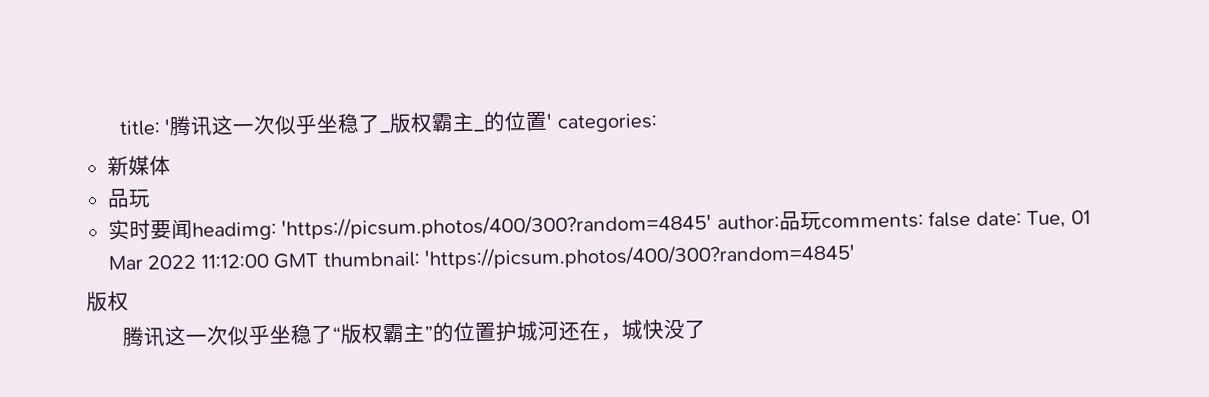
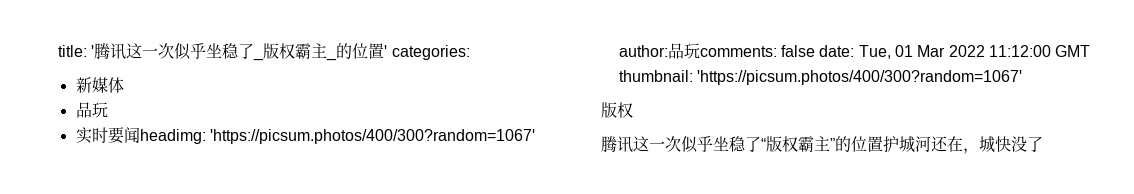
[281,213,713,240] 'https://picsum.photos/400/300?random=4845' -> [209,129,535,144] 'https://picsum.photos/400/300?random=1067'
[424,243,856,270] 'https://picsum.photos/400/300?random=4845' -> [696,70,1022,85] 'https://picsum.photos/400/300?random=1067'

